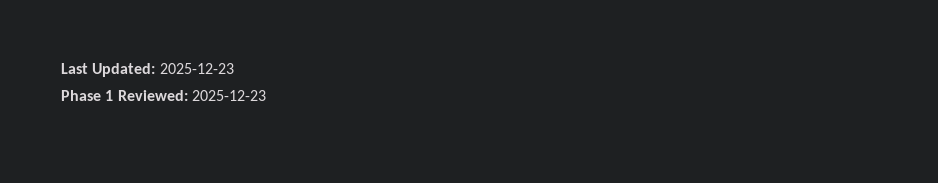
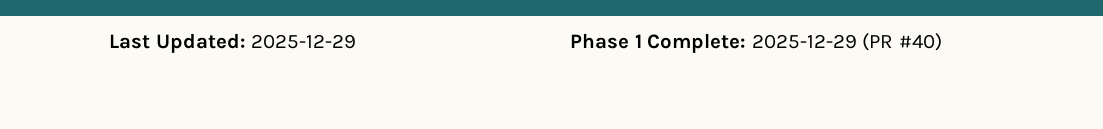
[159,63,234,74] 2025-12-23 -> [251,34,357,49] 2025-12-29
[117,90,266,101] Reviewed: 2025-12-23 -> [647,33,942,53] Complete: 2025-12-29 (PR #40)

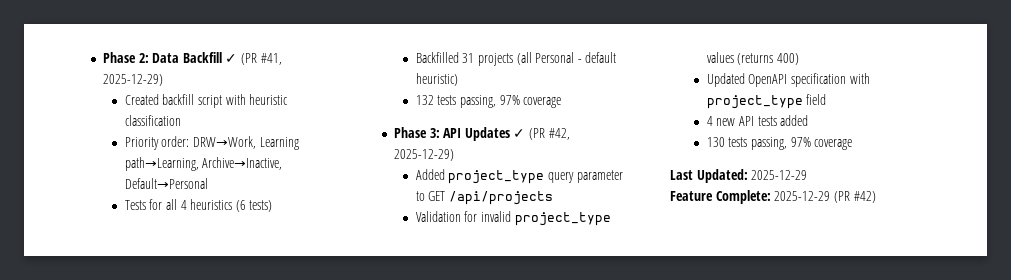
(109, 41) none -> [102,52,282,65] [102,74,163,86] [124,94,289,108] [124,115,181,126] [124,136,299,150] [124,157,283,171] [124,178,208,189] [124,199,273,212] [415,52,617,66] [415,73,458,86] [415,95,562,108] [393,127,570,141] [393,149,454,161] [415,169,623,184] [415,191,553,205] [415,211,611,226] [706,52,799,65] [706,73,870,87] [706,94,827,109] [706,115,809,126] [706,137,853,150] Phase 2: Data Backfill ✓ (PR #41, 2025-12-29) // Created backfill script with heuristic classification // Priority order: DRW→Work, Learning path→Learning, Archive→Inactive, Default→Personal // Tests for all 4 heuristics (6 tests) // Backfilled 31 projects (all Personal - default heuristic) // 132 tests passing, 97% coverage // Phase 3: API Updates ✓ (PR #42, 2025-12-29) // Added project_type query parameter to GET /api/projects // Validation for invalid project_type values (returns 400) // Updated OpenAPI specification with project_type field // 4 new API tests added // 130 tests passing, 97% coverage //
[570,33,642,49] Phase 1 -> [670,191,713,201] Feature
[898,33,942,51] #40) -> [853,191,876,203] #42)

